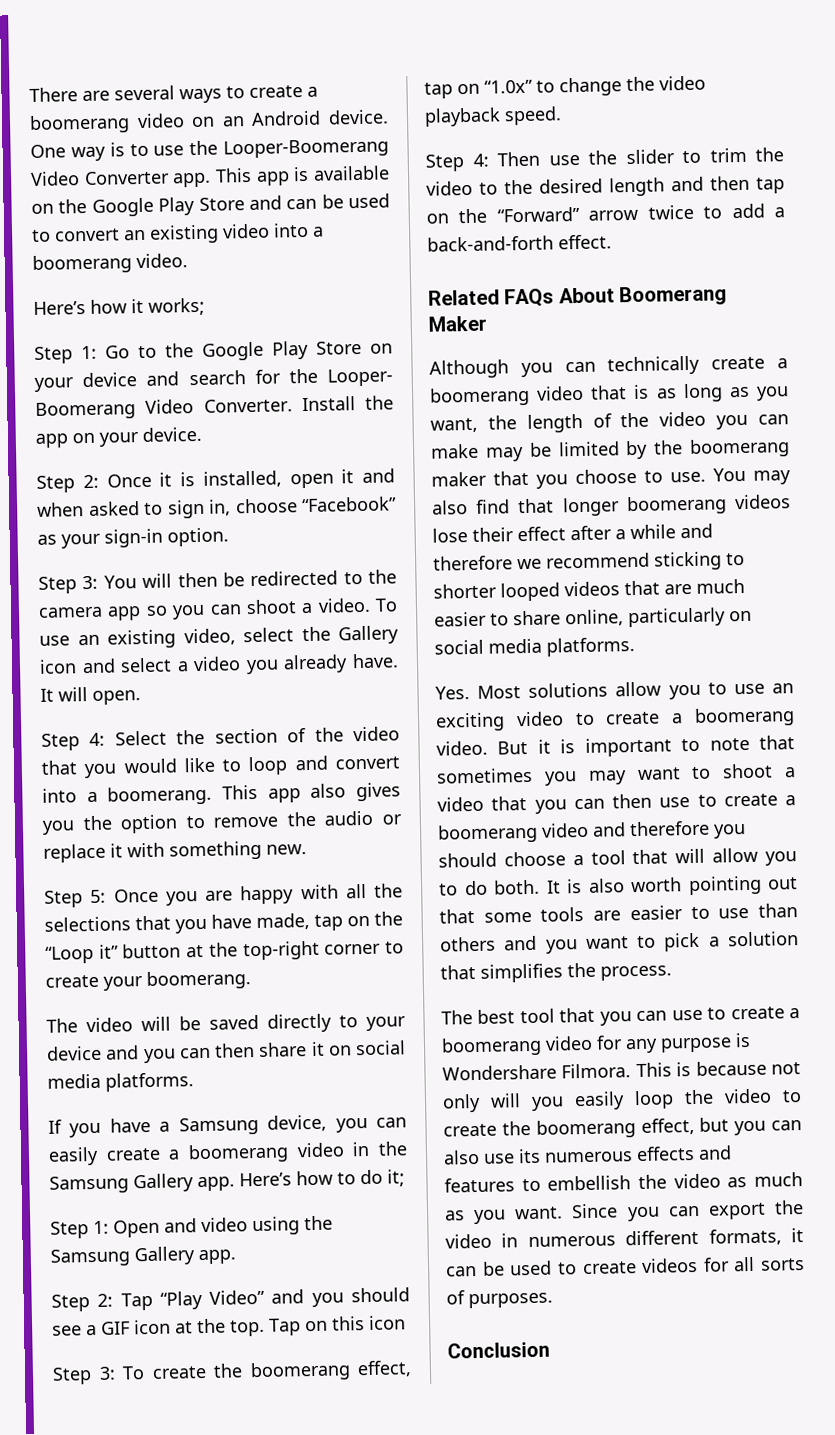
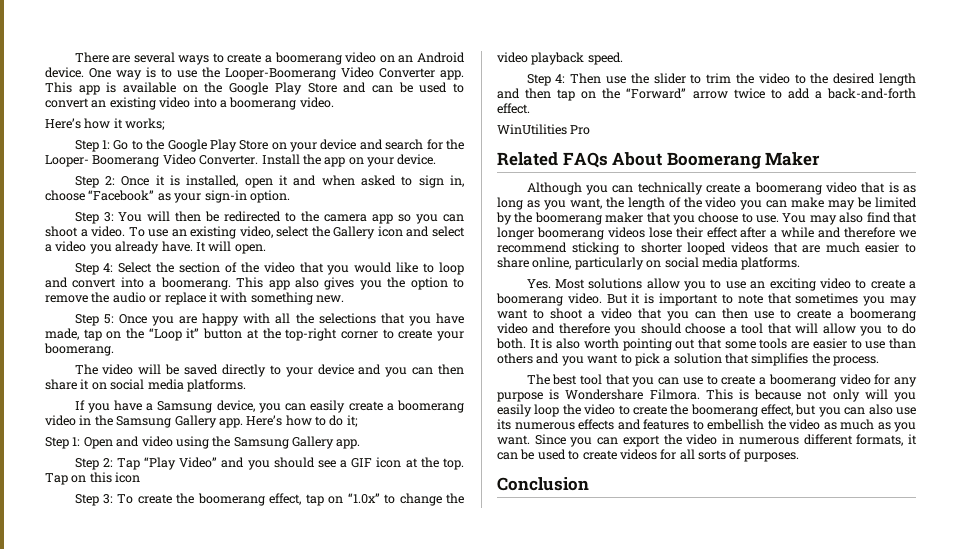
(612, 242) none -> [497,124,591,135] // WinUtilities Pro

